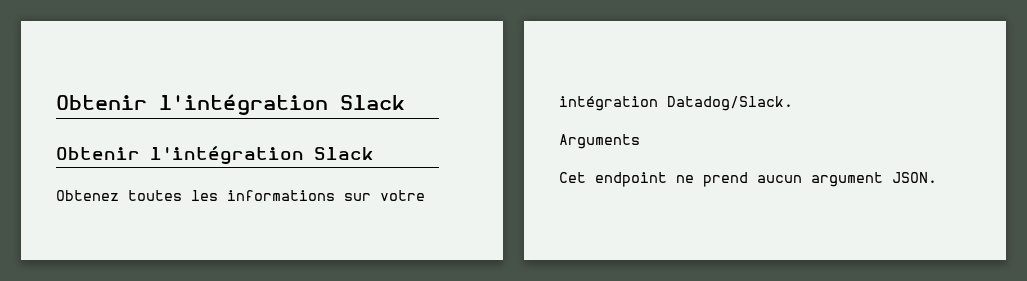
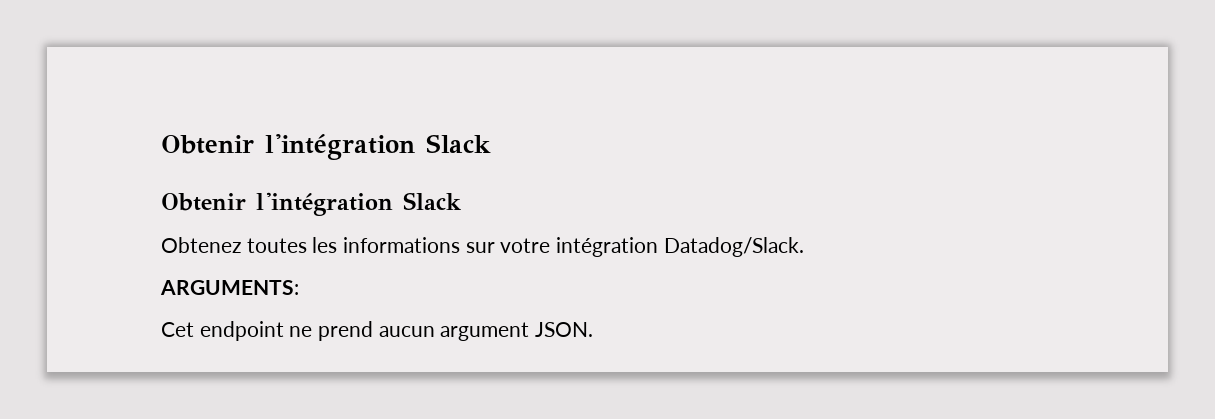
[559,134,640,149] Arguments -> [160,280,299,295] ARGUMENTS:

